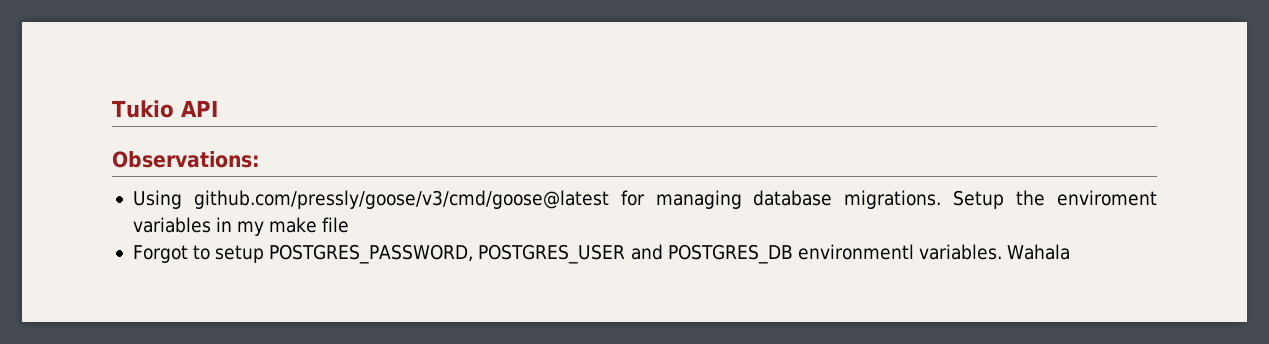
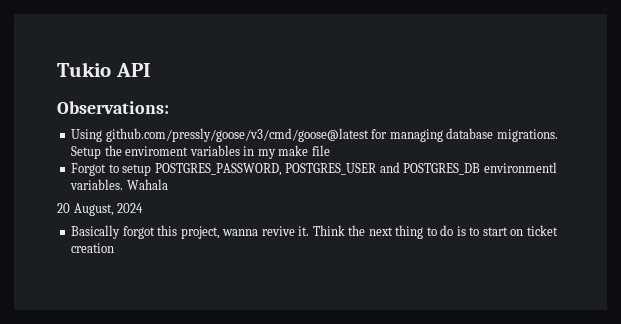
(1071, 252) none -> [57,203,144,216] [71,225,558,239] [71,243,115,253] // 20 August, 2024 // Basically forgot this project, wanna revive it. Think the next thing to do is to start on ticket creation

